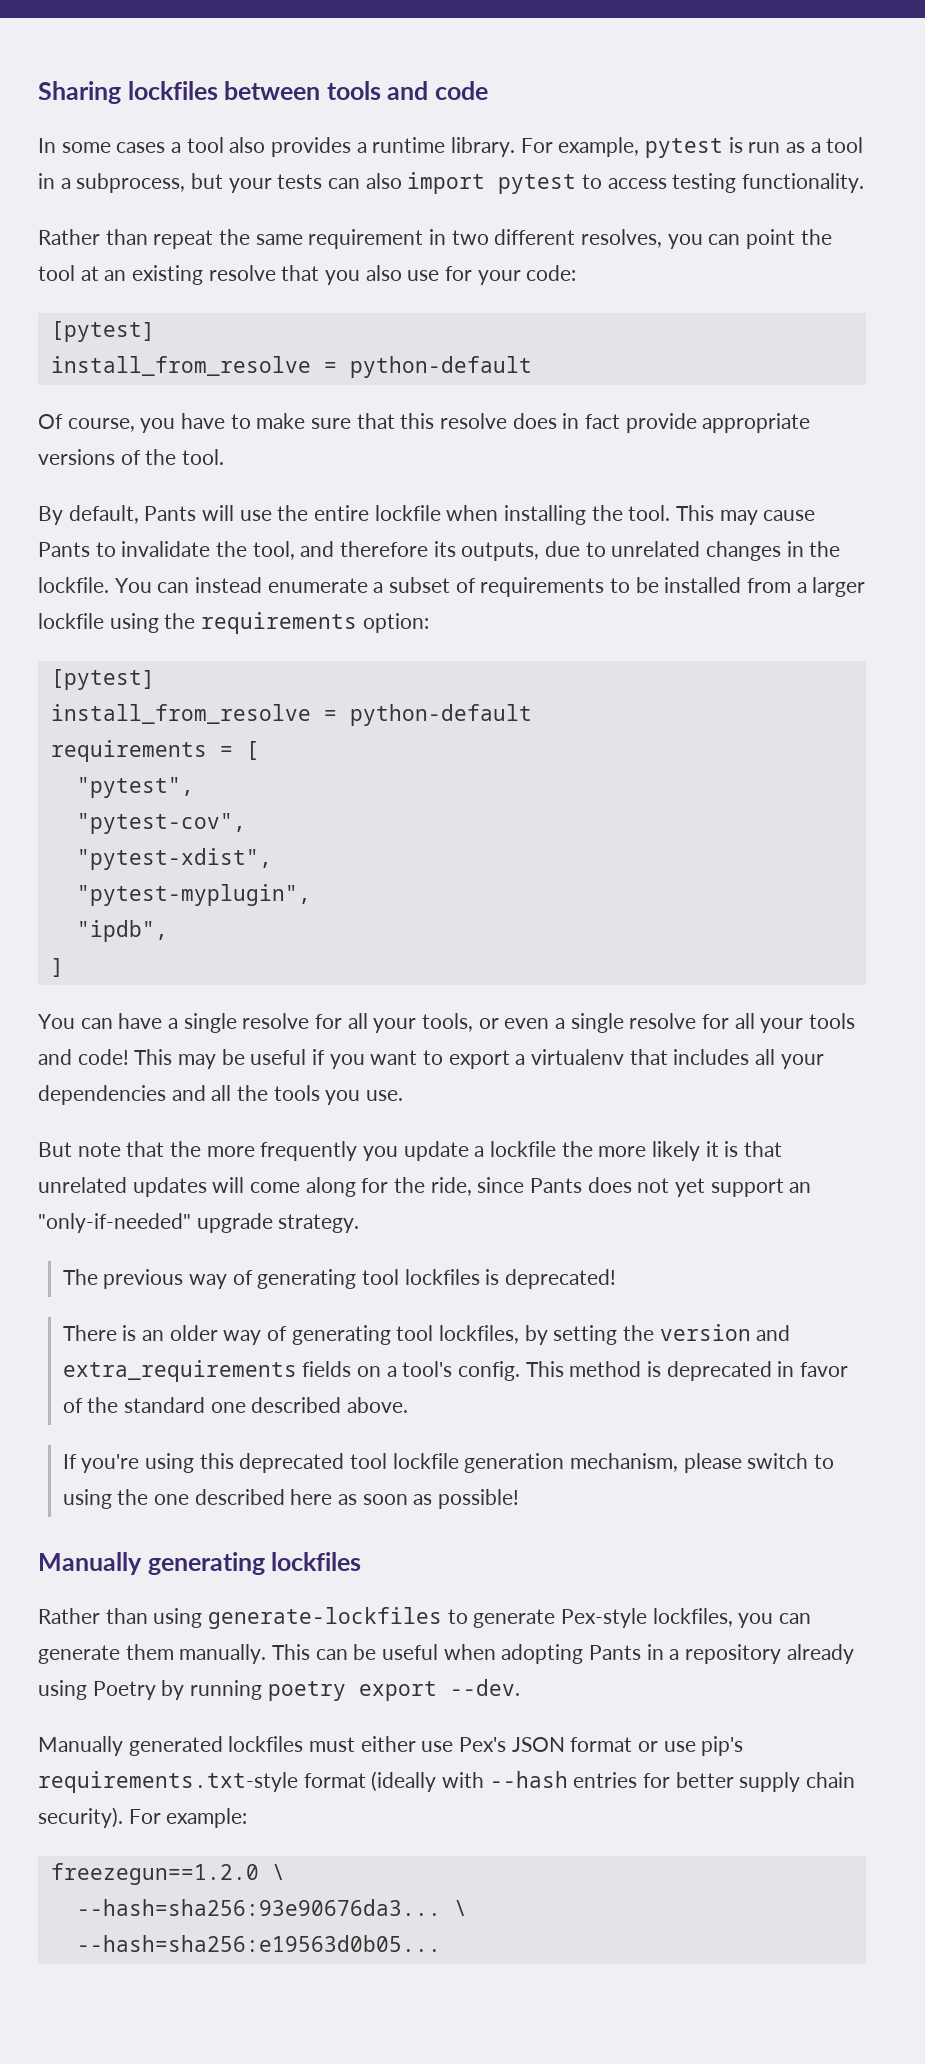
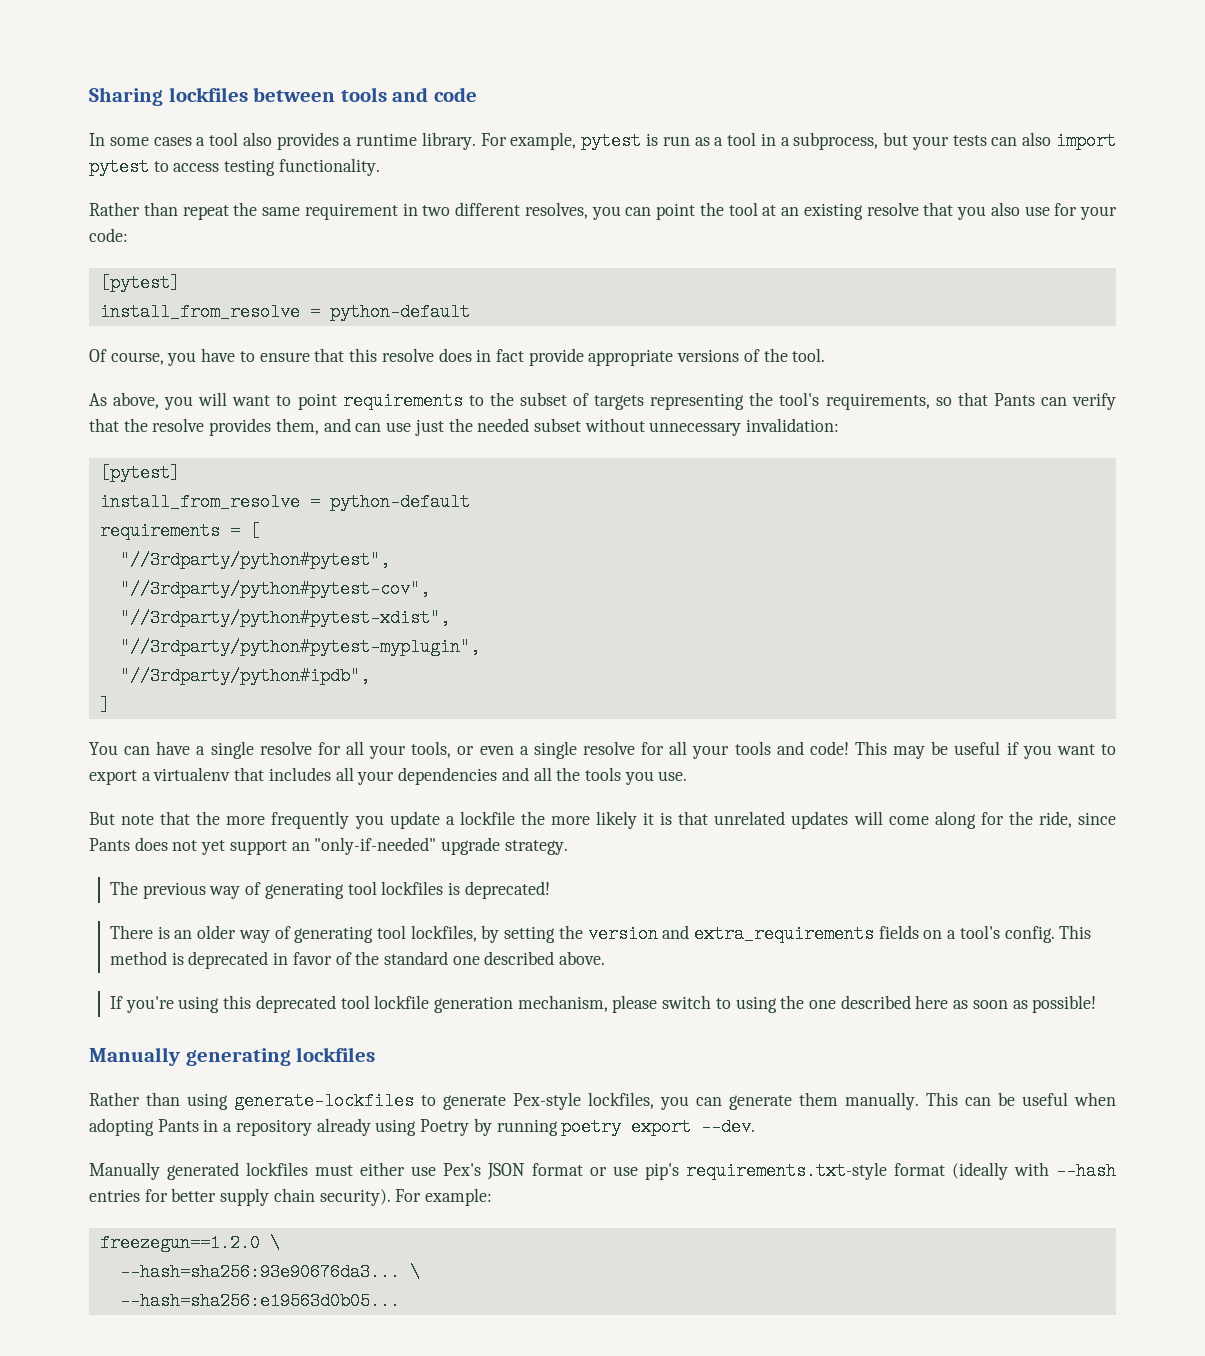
[256,413,352,429] make sure -> [259,352,310,362] ensure
[38,505,816,525] [38,541,841,561] [38,577,866,597] [38,612,429,634] By default, Pants will use the entire lockfile when installing the tool. This may cause Pants to invalidate the tool, and therefore its outputs, due to unrelated changes in the lockfile. You can instead enumerate a subset of requirements to be installed from a larger lockfile using the requirements option: -> [89,392,1116,410] [89,418,840,436] As above, you will want to point requirements to the subset of targets representing the tool's requirements, so that Pants can verify that the resolve provides them, and can use just the needed subset without unnecessary invalidation:
[76,777,194,798] [76,813,246,834] [76,848,272,870] [76,884,311,906] [76,920,168,942] "pytest", // "pytest-cov", // "pytest-xdist", // "pytest-myplugin", // "ipdb", -> [119,551,390,569] [119,580,430,598] [119,609,450,627] [119,638,480,656] [119,667,370,685] "//3rdparty/python#pytest", // "//3rdparty/python#pytest-cov", // "//3rdparty/python#pytest-xdist", // "//3rdparty/python#pytest-myplugin", // "//3rdparty/python#ipdb",

